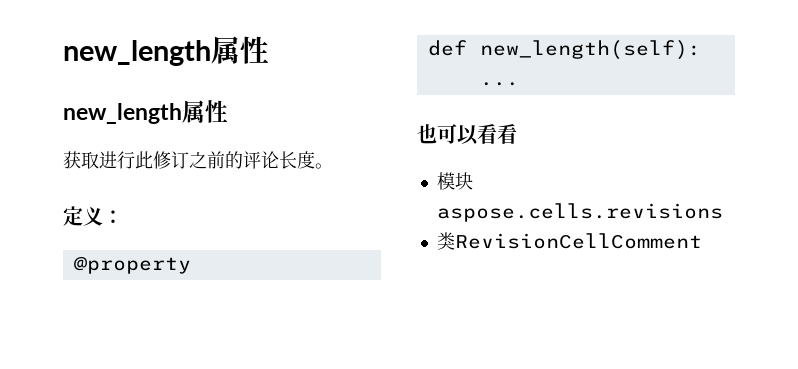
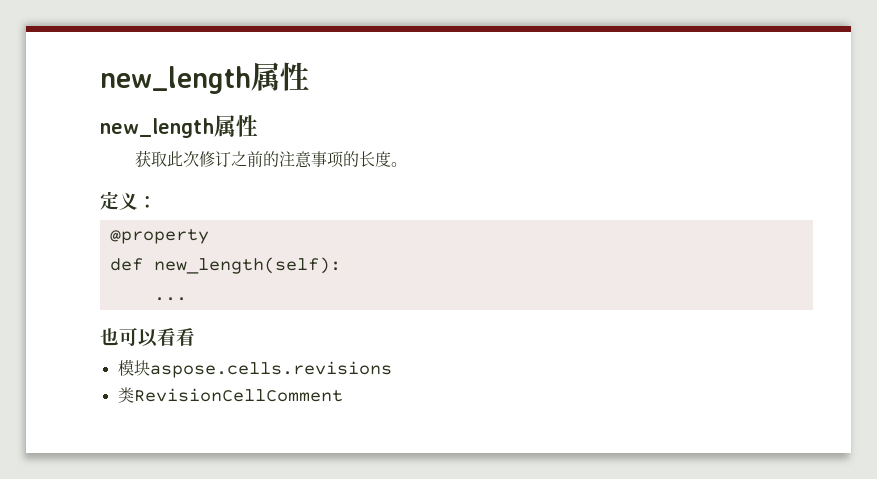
[99,151,153,169] 进行此 -> [167,151,200,167] 此次
[243,151,279,169] 评论 -> [279,151,360,168] 注意事项的

